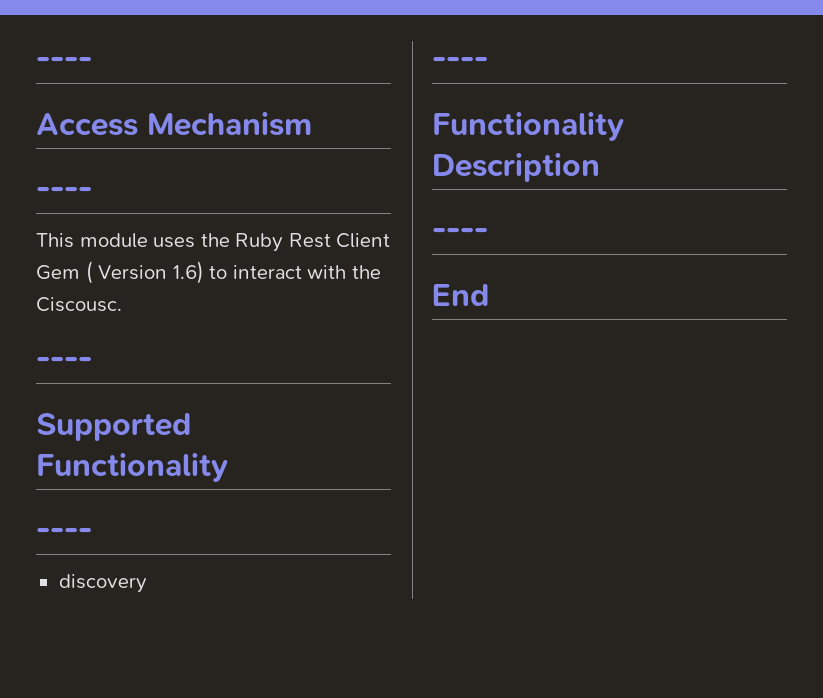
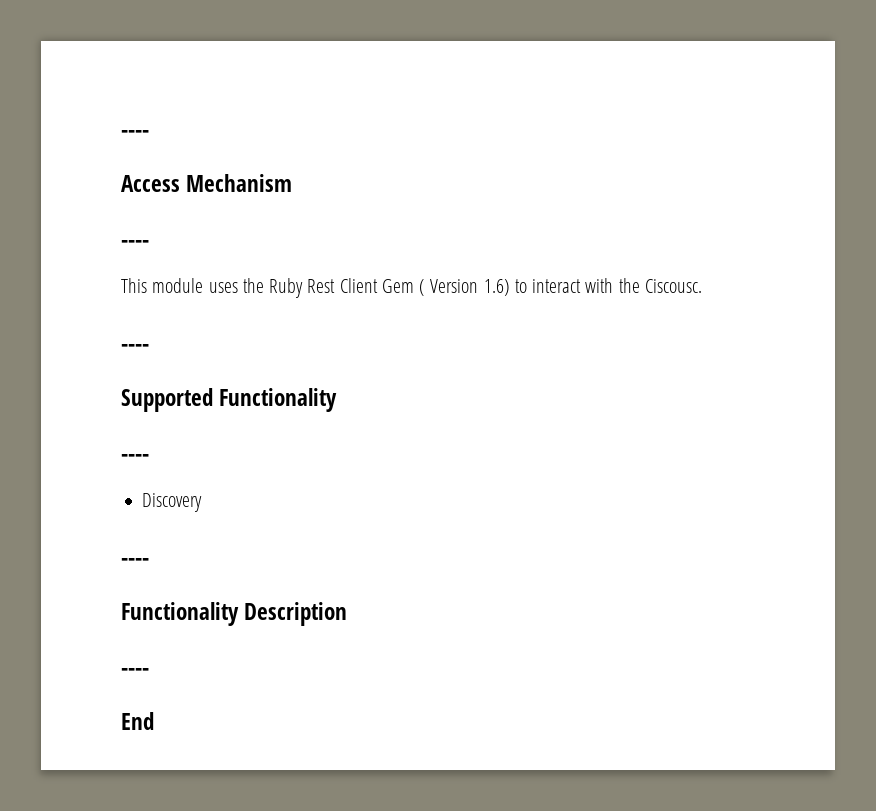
[58,574,147,593] discovery -> [142,493,203,512] Discovery

